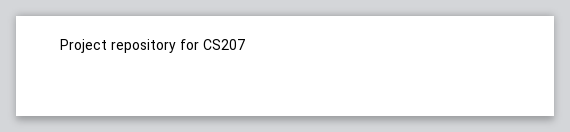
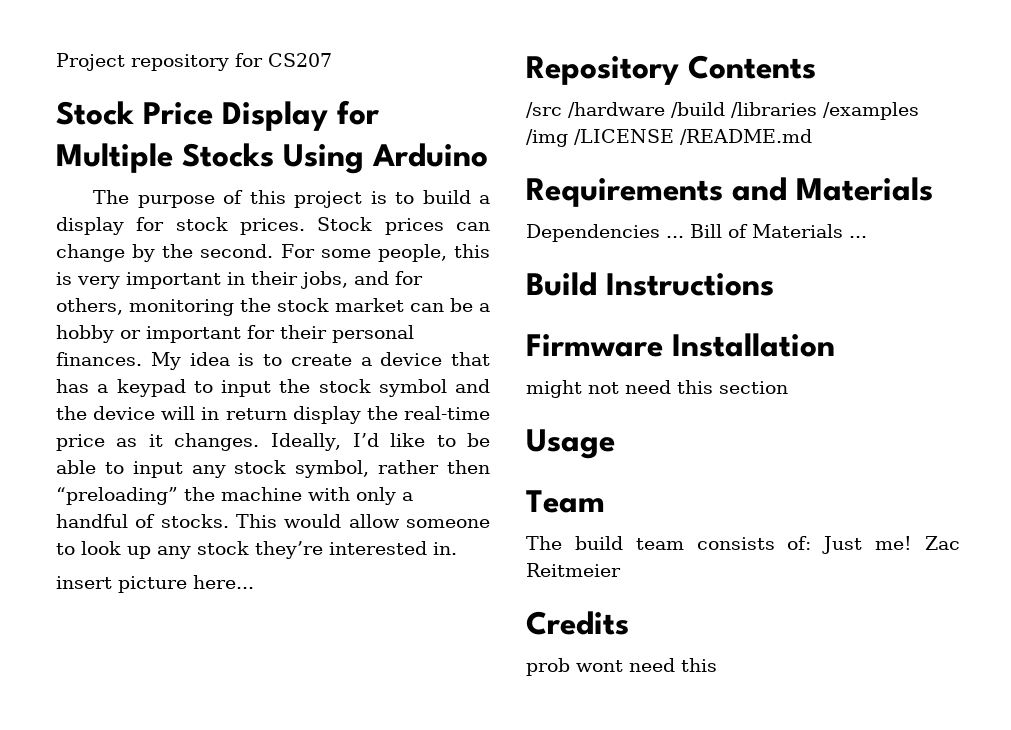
(245, 44) none -> [56,100,380,131] [56,143,488,174] [93,190,491,208] [56,217,490,235] [56,244,490,262] [56,271,423,289] [56,298,490,316] [56,325,414,343] [56,352,490,370] [56,379,490,397] [56,406,490,424] [56,433,490,451] [56,460,490,478] [56,487,413,505] [56,514,490,528] [56,541,457,559] [56,575,254,593] [526,55,816,85] [526,102,919,120] [526,129,812,147] [526,177,933,207] [526,224,867,242] [526,272,774,296] [526,333,835,357] [526,380,788,398] [526,429,615,459] [526,490,605,513] [526,536,960,554] [526,563,621,577] [526,611,629,635] [526,658,717,676] // Stock Price Display for Multiple Stocks Using Arduino // The purpose of this project is to build a display for stock prices. Stock prices can change by the second. For some people, this is very important in their jobs, and for others, monitoring the stock market can be a hobby or important for their personal finances. My idea is to create a device that has a keypad to input the stock symbol and the device will in return display the real-time price as it changes. Ideally, I’d like to be able to input any stock symbol, rather then “preloading” the machine with only a handful of stocks. This would allow someone to look up any stock they’re interested in. // insert picture here... // Repository Contents // /src /hardware /build /libraries /examples /img /LICENSE /README.md // Requirements and Materials // Dependencies ... Bill of Materials ... // Build Instructions // Firmware Installation // might not need this section // Usage // Team // The build team consists of: Just me! Zac Reitmeier // Credits // prob wont need this

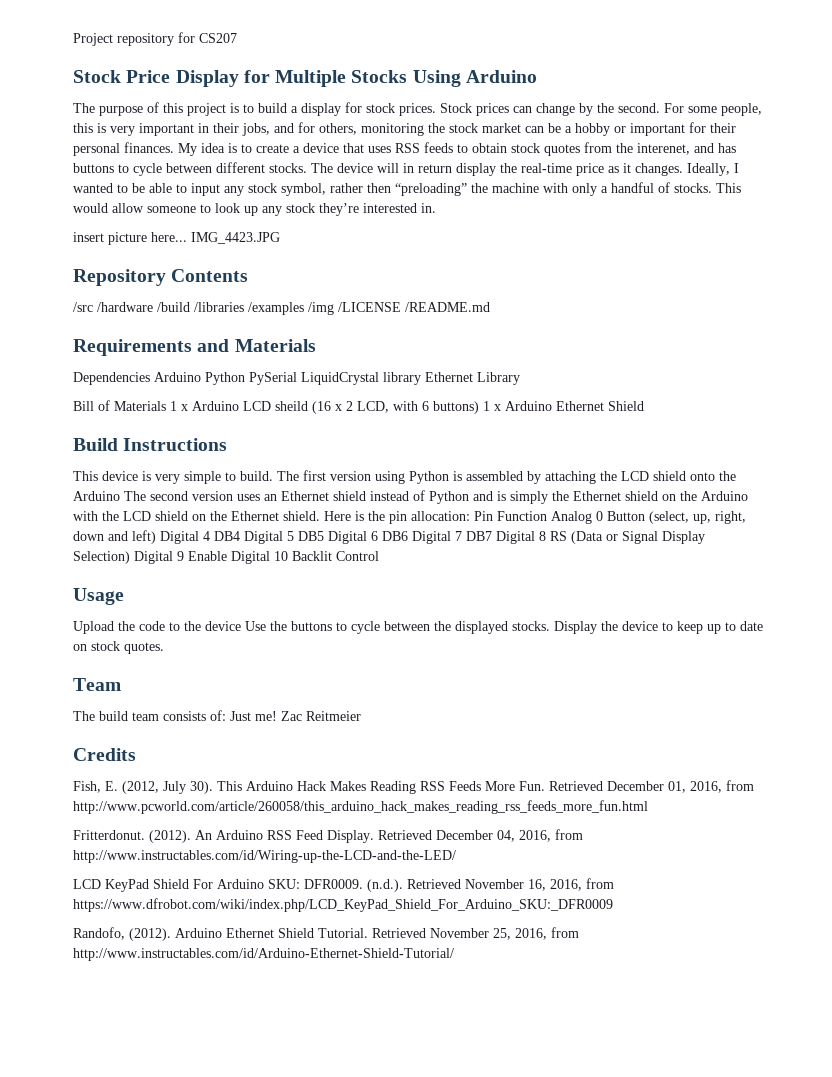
[56,379,490,397] [56,406,87,420] has a keypad to input the stock symbol and the -> [368,142,736,156] [73,162,333,176] uses RSS feeds to obtain stock quotes from the interenet, and has buttons to cycle between different stocks. The
[352,433,426,447] I’d like -> [734,163,739,173] [73,183,113,193] I wanted
(254, 582) none -> [191,232,280,244] IMG_4423.JPG
[666,224,867,238] [526,272,774,296] [526,333,835,357] [526,380,788,398] [526,429,615,459] ... Bill of Materials ... // Build Instructions // Firmware Installation // might not need this section // Usage -> [154,372,520,385] [73,400,644,414] [73,438,228,451] [73,470,736,484] [73,490,748,504] [73,511,746,524] [73,530,705,544] [73,551,379,564] [73,588,124,605] [73,621,763,634] [73,641,164,654] Arduino Python PySerial LiquidCrystal library Ethernet Library // Bill of Materials 1 x Arduino LCD sheild (16 x 2 LCD, with 6 buttons) 1 x Arduino Ethernet Shield // Build Instructions // This device is very simple to build. The first version using Python is assembled by attaching the LCD shield onto the Arduino The second version uses an Ethernet shield instead of Python and is simply the Ethernet shield on the Arduino with the LCD shield on the Ethernet shield. Here is the pin allocation: Pin Function Analog 0 Button (select, up, right, down and left) Digital 4 DB4 Digital 5 DB5 Digital 6 DB6 Digital 7 DB7 Digital 8 RS (Data or Signal Display Selection) Digital 9 Enable Digital 10 Backlit Control // Usage // Upload the code to the device Use the buttons to cycle between the displayed stocks. Display the device to keep up to date on stock quotes.
[526,658,717,676] prob wont need this -> [73,780,754,794] [73,800,648,814] [73,829,583,843] [73,850,456,863] [73,878,614,892] [73,898,613,912] [73,927,579,941] [73,948,454,961] Fish, E. (2012, July 30). This Arduino Hack Makes Reading RSS Feeds More Fun. Retrieved December 01, 2016, from http://www.pcworld.com/article/260058/this_arduino_hack_makes_reading_rss_feeds_more_fun.html // Fritterdonut. (2012). An Arduino RSS Feed Display. Retrieved December 04, 2016, from http://www.instructables.com/id/Wiring-up-the-LCD-and-the-LED/ // LCD KeyPad Shield For Arduino SKU: DFR0009. (n.d.). Retrieved November 16, 2016, from https://www.dfrobot.com/wiki/index.php/LCD_KeyPad_Shield_For_Arduino_SKU:_DFR0009 // Randofo, (2012). Arduino Ethernet Shield Tutorial. Retrieved November 25, 2016, from http://www.instructables.com/id/Arduino-Ethernet-Shield-Tutorial/

